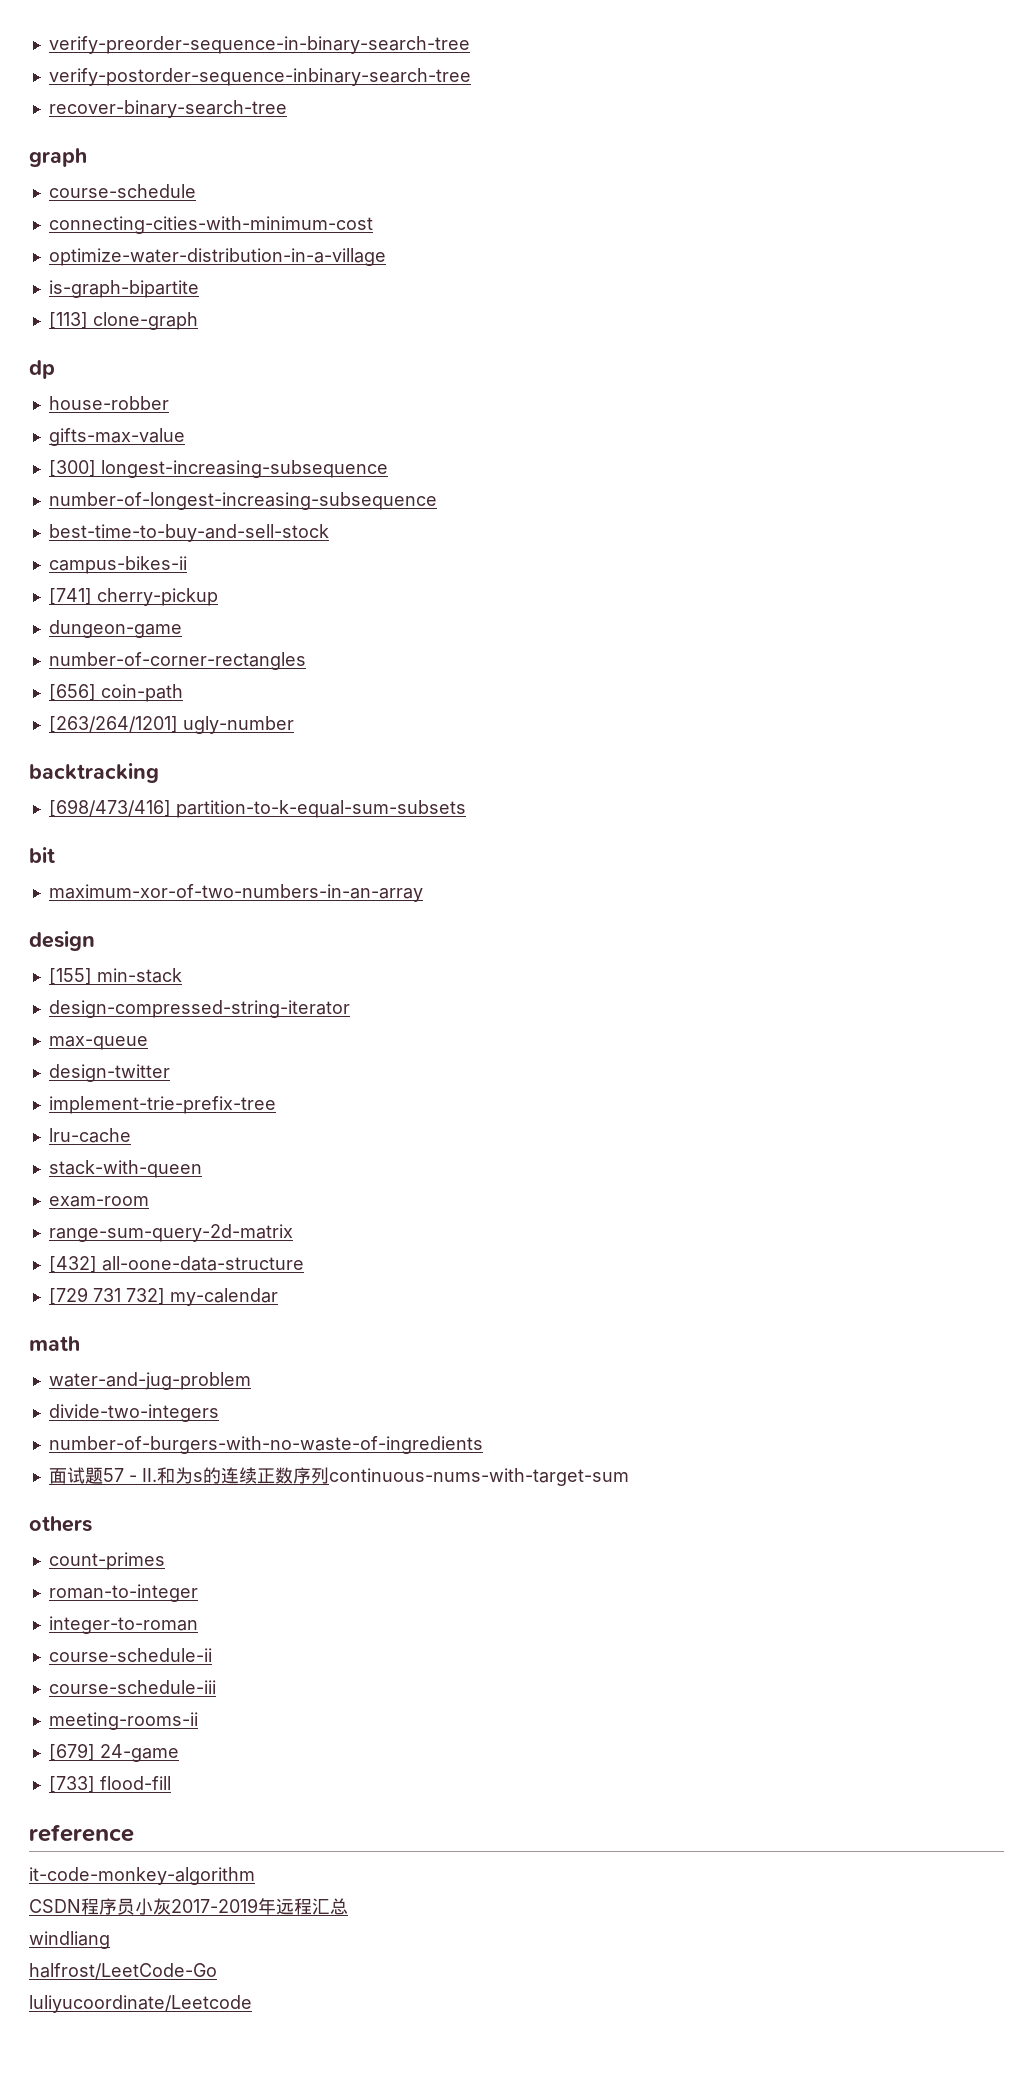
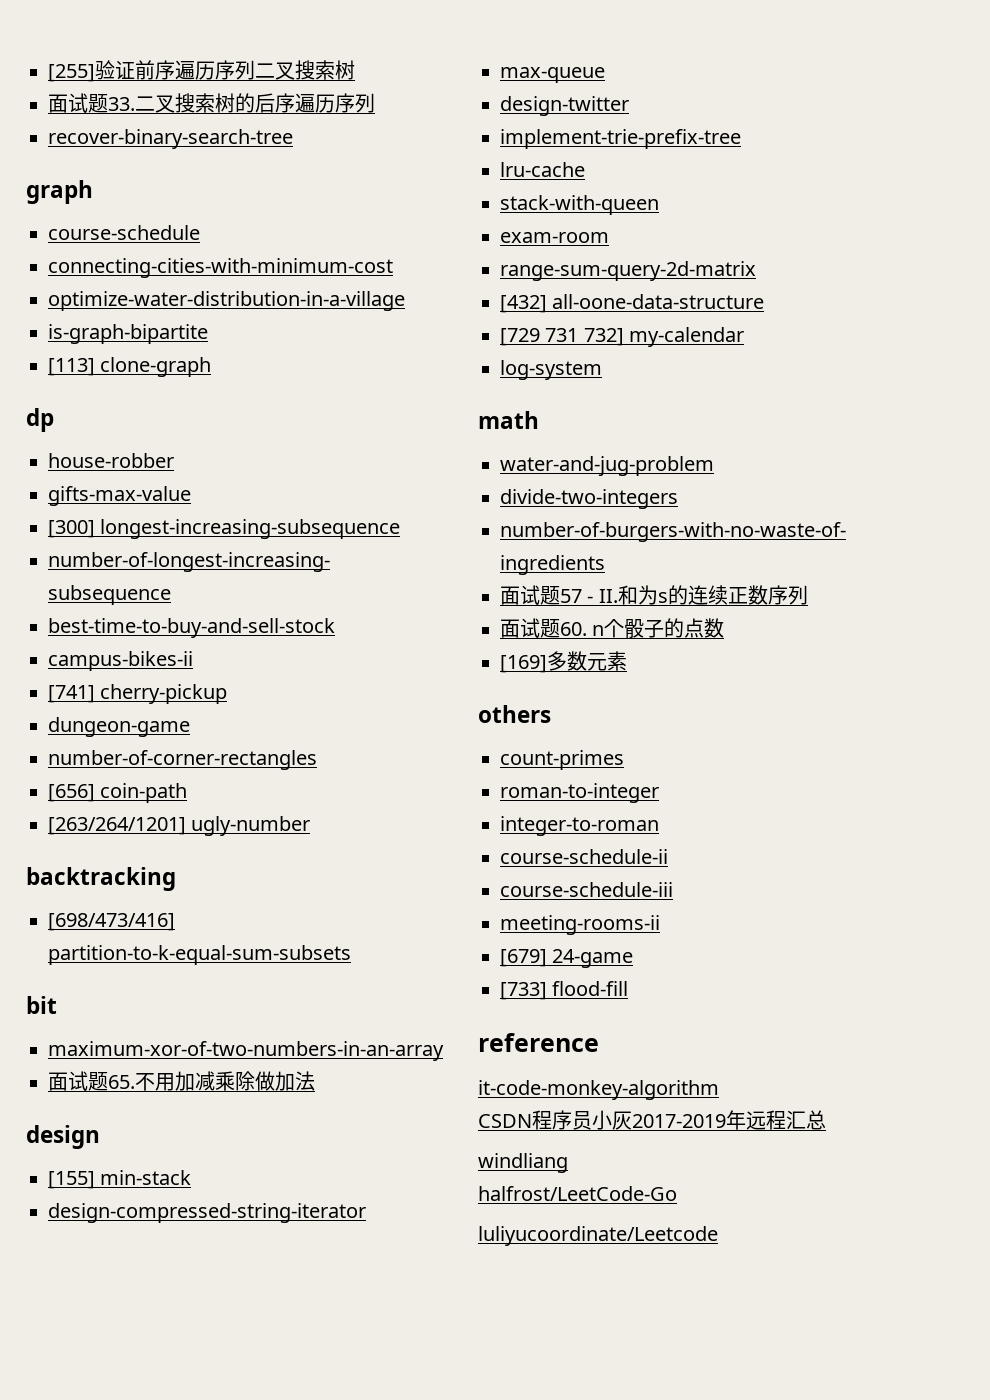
[48,36,470,54] [48,68,471,86] verify-preorder-sequence-in-binary-search-tree // verify-postorder-sequence-inbinary-search-tree -> [48,60,355,82] [48,93,375,113] [255]验证前序遍历序列二叉搜索树 // 面试题33.二叉搜索树的后序遍历序列
(423, 893) none -> [48,1071,315,1091] // 面试题65.不用加减乘除做加法
(278, 1297) none -> [500,360,602,380] // log-system
[328,1468,629,1486] continuous-nums-with-target-sum -> [500,618,725,638] [500,651,627,673] // 面试题60. n个骰子的点数 // [169]多数元素

